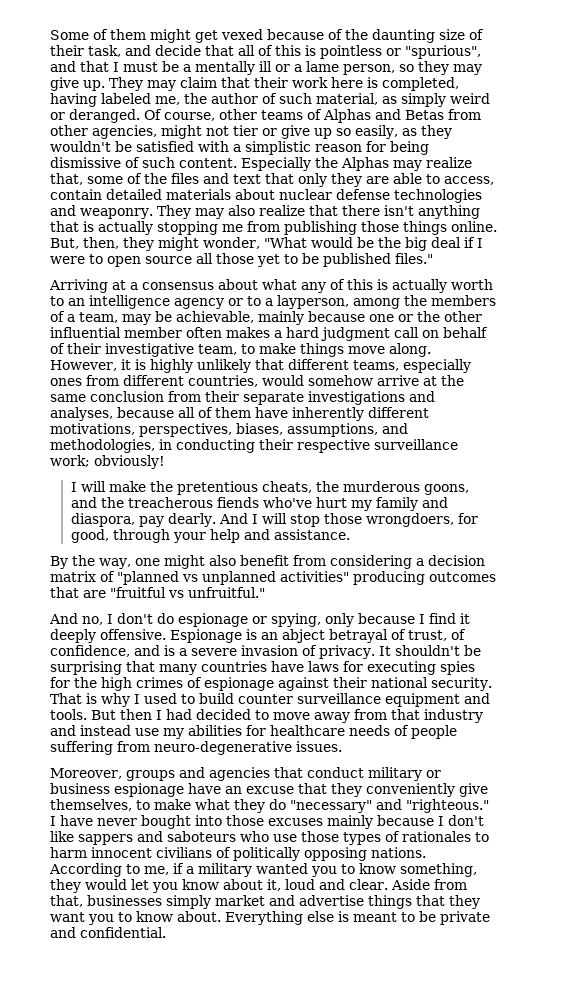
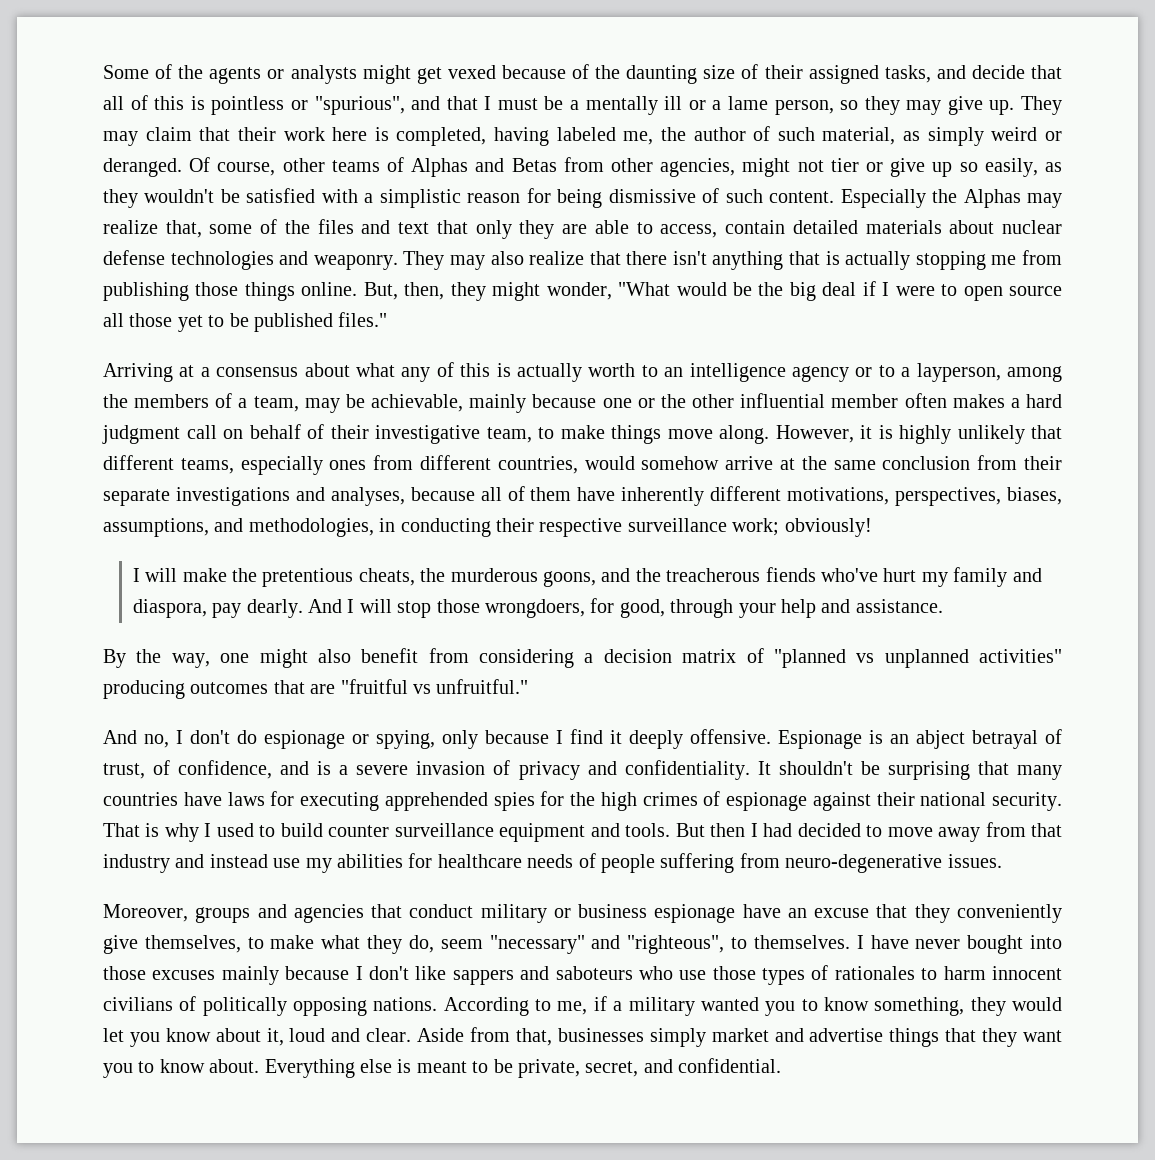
[110,29,146,40] them -> [178,65,357,84] the agents or analysts
[88,45,121,57] task, -> [808,65,931,84] assigned tasks,
[319,645,375,659] privacy. -> [518,760,750,780] privacy and confidentiality.
(436, 668) none -> [384,792,488,811] apprehended
[269,799,489,813] do "necessary" and "righteous." -> [408,935,850,954] do, seem "necessary" and "righteous", to themselves.
[440,911,490,925] private -> [517,1059,639,1078] private, secret,

